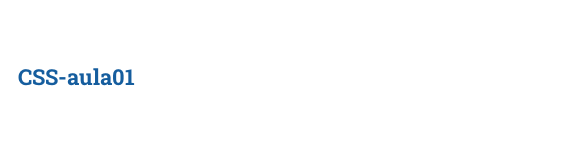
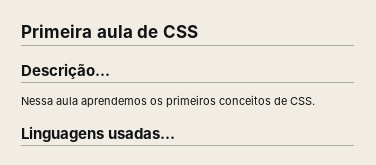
[18,68,135,86] CSS-aula01 -> [21,24,198,38] [21,63,110,79] [21,95,315,108] [21,126,176,142] Primeira aula de CSS // Descrição... // Nessa aula aprendemos os primeiros conceitos de CSS. // Linguagens usadas...

